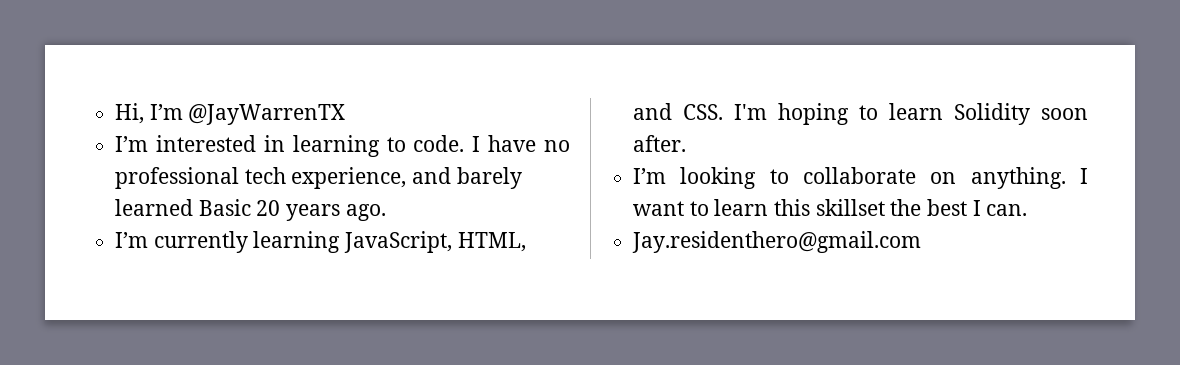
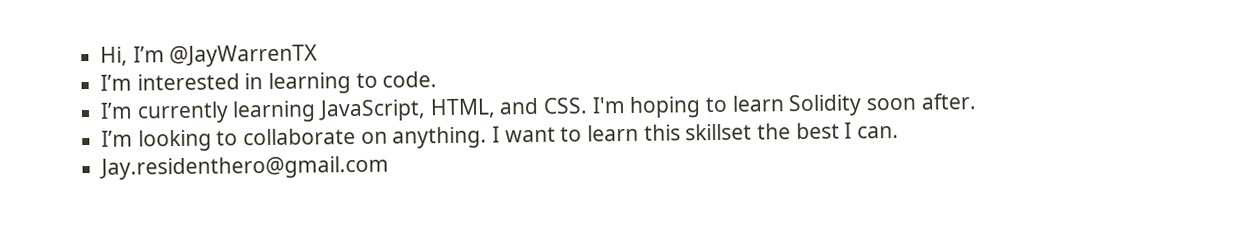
[472,135,570,152] [115,167,522,189] [115,199,386,221] I have no professional tech experience, and barely learned Basic 20 years ago. -> (438, 79) none

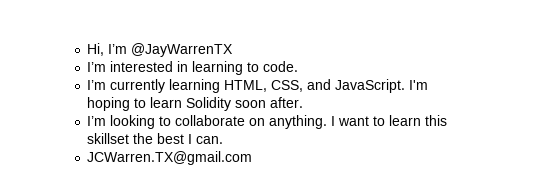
[318,97,589,122] JavaScript, HTML, and CSS. -> [224,79,406,93] HTML, CSS, and JavaScript.
[99,155,390,180] Jay.residenthero@gmail.com -> [87,151,253,165] JCWarren.TX@gmail.com

